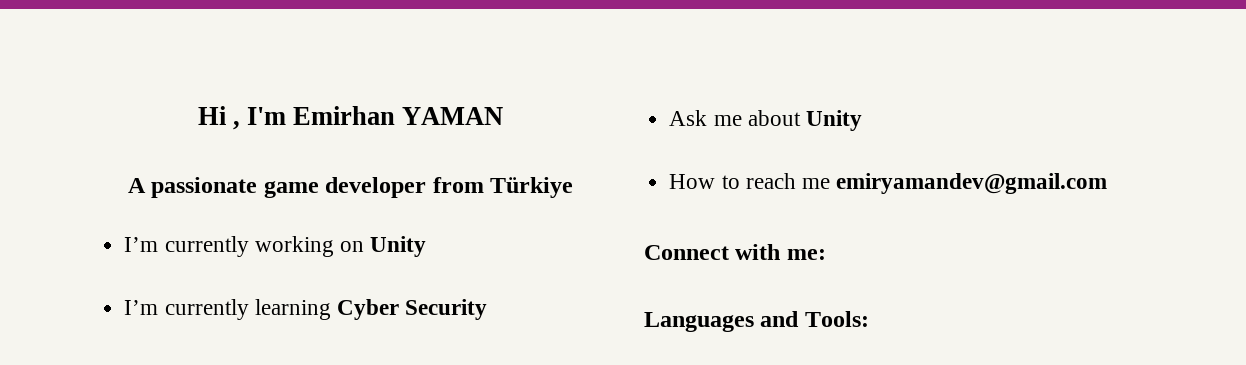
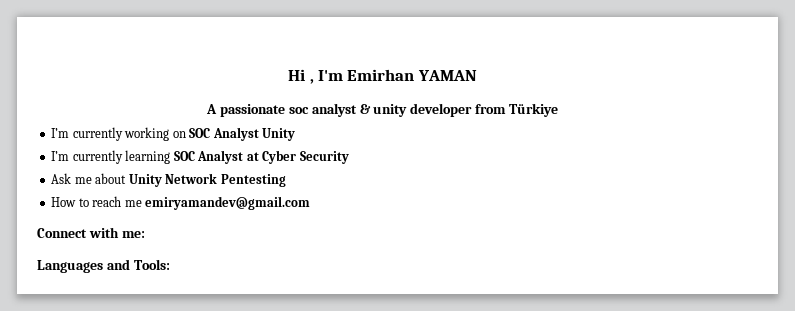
[263,181,319,198] game -> [288,103,408,117] soc analyst & unity
(364, 246) none -> [189,127,259,141] SOC Analyst
(331, 309) none -> [173,150,259,164] SOC Analyst at
(862, 120) none -> [165,173,286,187] Network Pentesting

